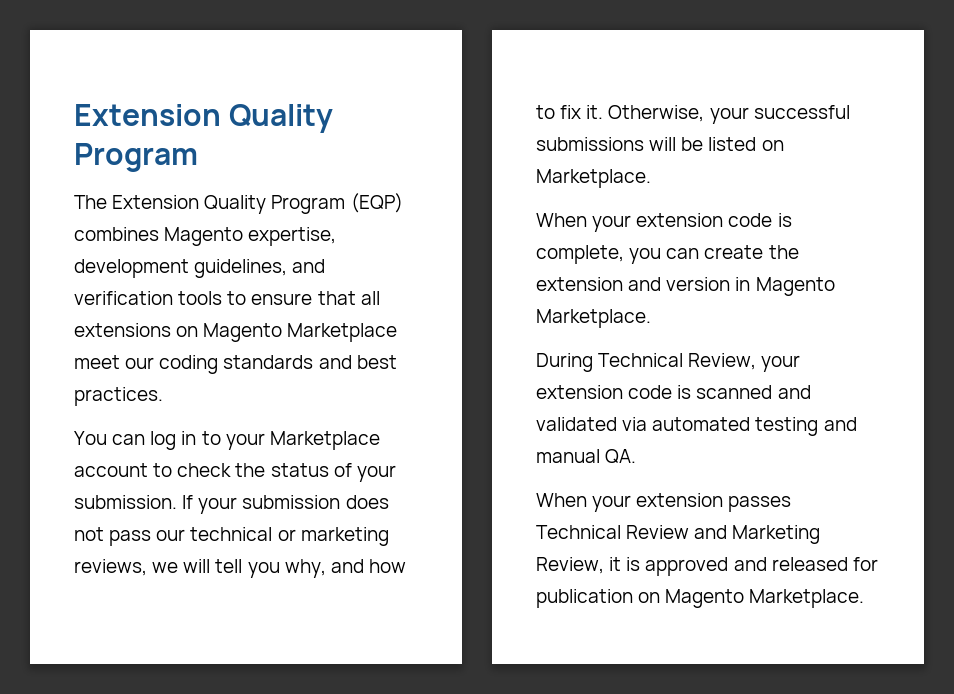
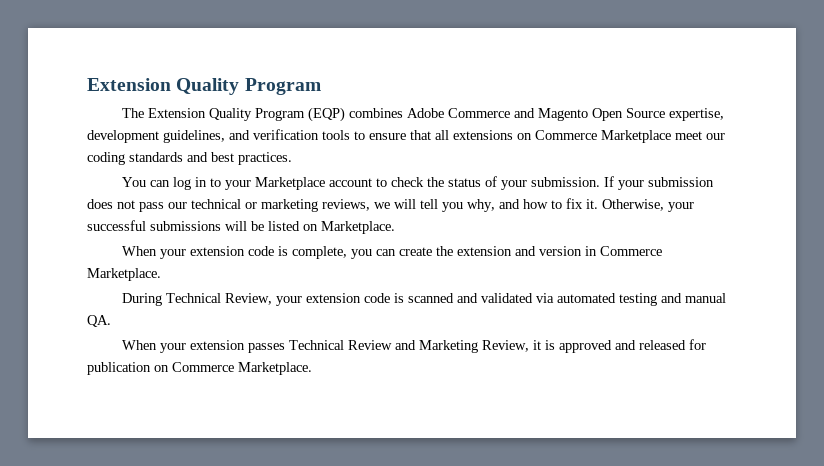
[164,227,244,246] Magento -> [407,108,666,121] Adobe Commerce and Magento Open Source
[203,323,283,342] Magento -> [535,130,597,140] Commerce
[755,277,835,296] Magento -> [600,246,663,256] Commerce
[665,589,745,608] Magento -> [172,362,234,372] Commerce

